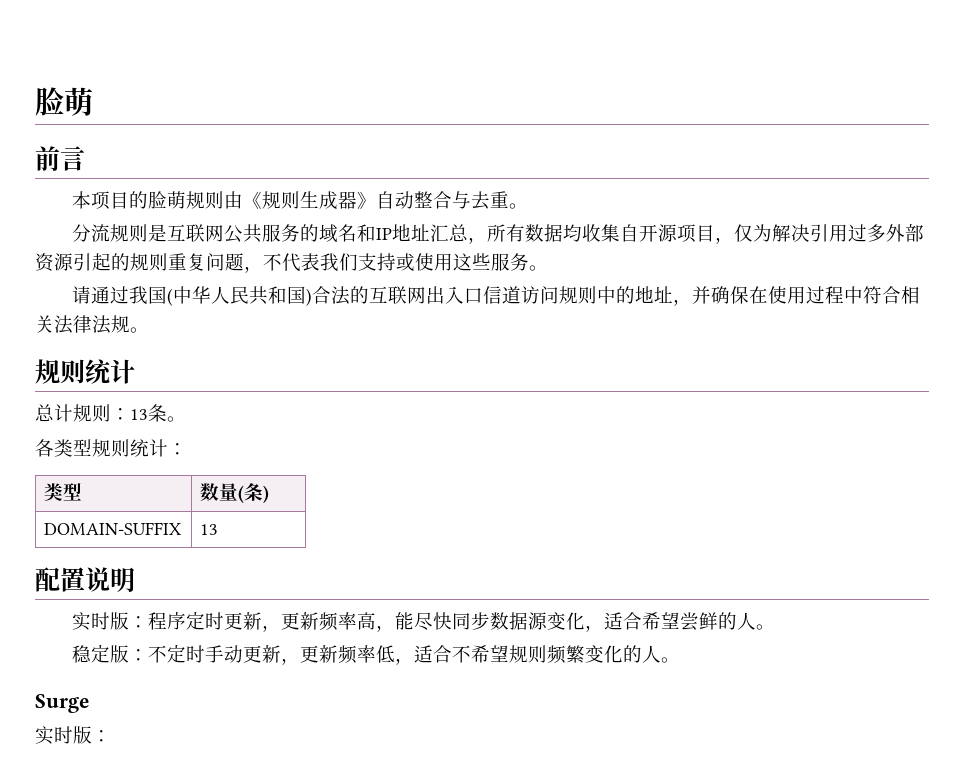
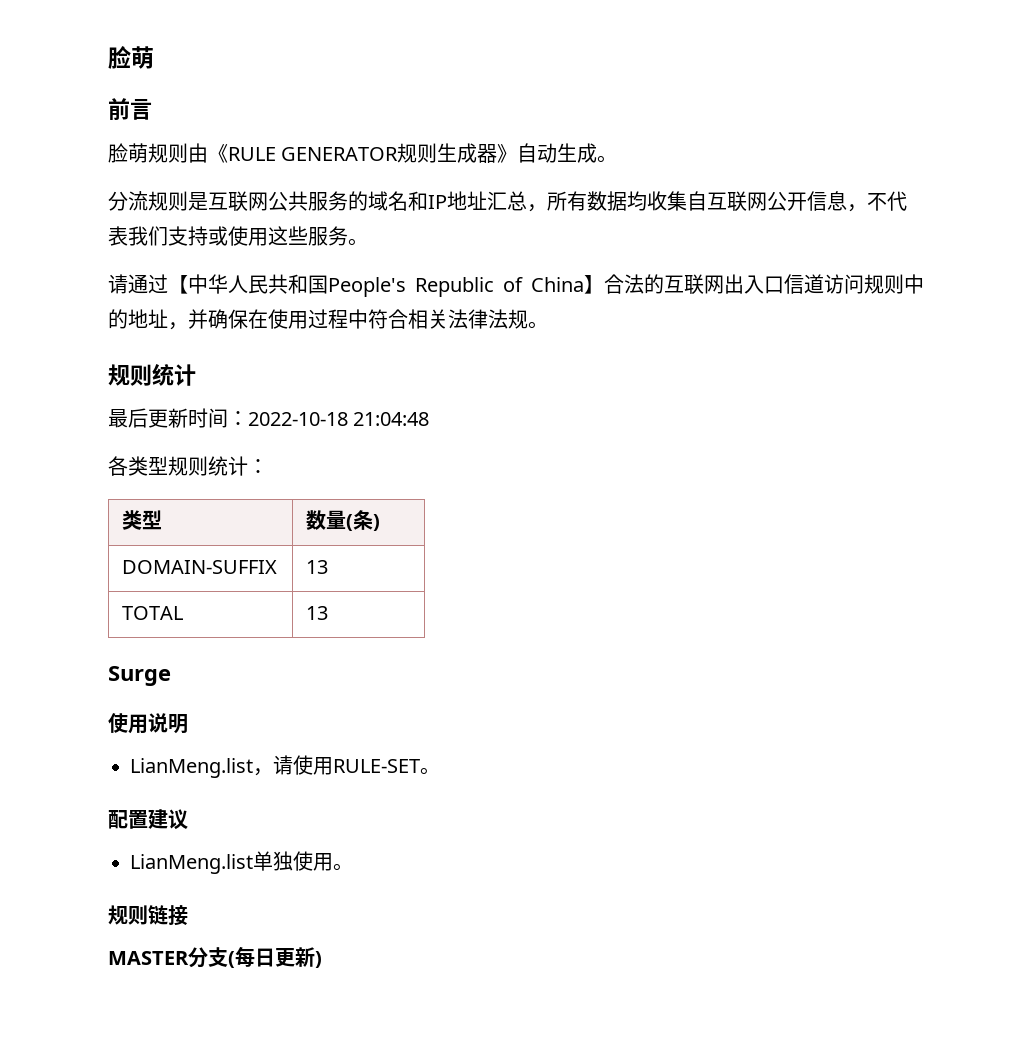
[71,191,148,210] 本项目的 -> (152, 109) none
(262, 200) none -> [228,147,399,161] RULE GENERATOR
[413,191,509,210] 整合与去重 -> [557,143,598,163] 生成
[638,224,924,244] [35,253,244,272] 开源项目，仅为解决引用过多外部资源引起的规则重复问题 -> [707,191,847,212] 互联网公开信息
[128,286,173,306] 我国( -> [168,275,188,294] 【
[305,288,312,306] ) -> [328,275,604,297] People's Republic of China】
[35,404,186,422] 总计规则：13条。 -> [108,408,430,428] 最后更新时间：2022-10-18 21:04:48
[35,567,135,592] [71,611,775,632] [71,644,680,665] [35,694,90,713] [35,726,111,745] // 配置说明 // 实时版：程序定时更新，更新频率高，能尽快同步数据源变化，适合希望尝鲜的人。 // 稳定版：不定时手动更新，更新频率低，适合不希望规则频繁变化的人。 // Surge // 实时版： -> [122,606,184,620] [306,606,329,620] [108,666,171,686] [108,713,188,734] [130,755,440,778] [108,809,188,830] [130,851,353,874] [108,905,188,926] [108,946,322,968] // TOTAL | 13 // Surge // 使用说明 // LianMeng.list，请使用RULE-SET。 // 配置建议 // LianMeng.list单独使用。 // 规则链接 // MASTER分支(每日更新)

